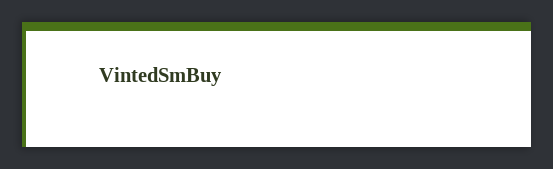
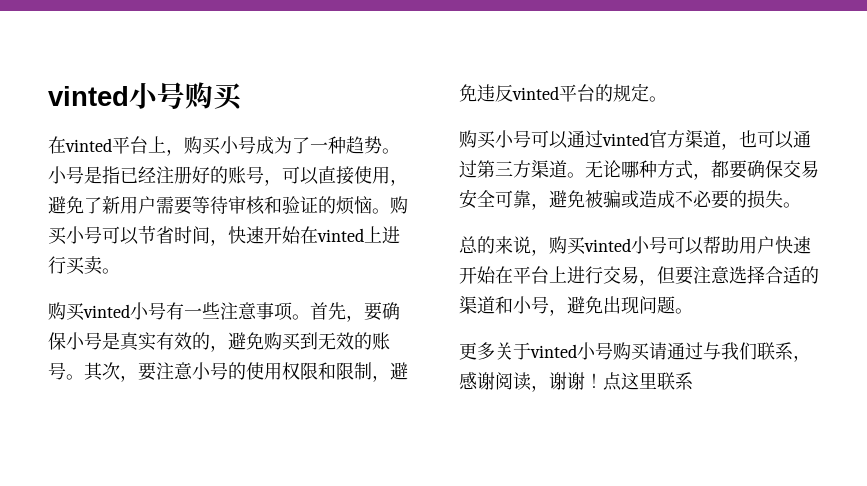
[99,67,222,86] VintedSmBuy -> [48,82,243,111] [48,136,400,156] [48,166,408,186] [48,196,408,215] [48,226,400,246] [48,256,120,275] [48,302,400,322] [48,332,390,352] [48,362,408,382] [459,83,667,102] [459,130,811,150] [459,160,819,180] [459,189,801,210] [459,236,811,256] [459,265,819,286] [459,296,693,316] [459,342,811,362] [459,372,693,392] vinted小号购买 // 在vinted平台上，购买小号成为了一种趋势。小号是指已经注册好的账号，可以直接使用，避免了新用户需要等待审核和验证的烦恼。购买小号可以节省时间，快速开始在vinted上进行买卖。 // 购买vinted小号有一些注意事项。首先，要确保小号是真实有效的，避免购买到无效的账号。其次，要注意小号的使用权限和限制，避免违反vinted平台的规定。 // 购买小号可以通过vinted官方渠道，也可以通过第三方渠道。无论哪种方式，都要确保交易安全可靠，避免被骗或造成不必要的损失。 // 总的来说，购买vinted小号可以帮助用户快速开始在平台上进行交易，但要注意选择合适的渠道和小号，避免出现问题。 // 更多关于vinted小号购买请通过与我们联系，感谢阅读，谢谢！点这里联系

